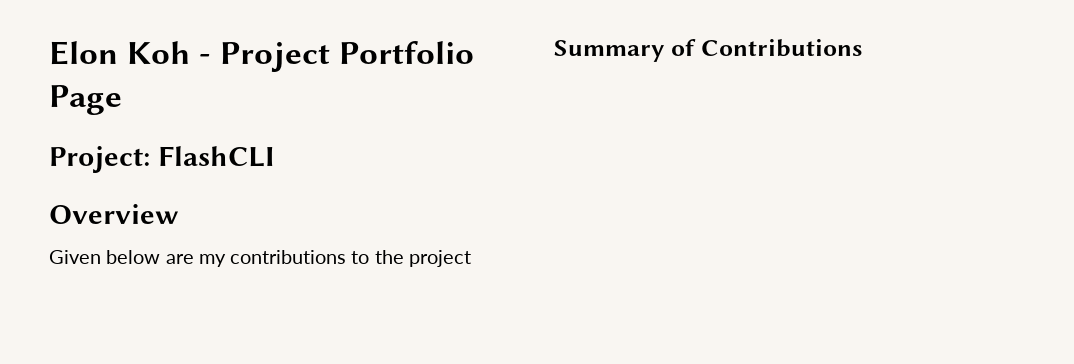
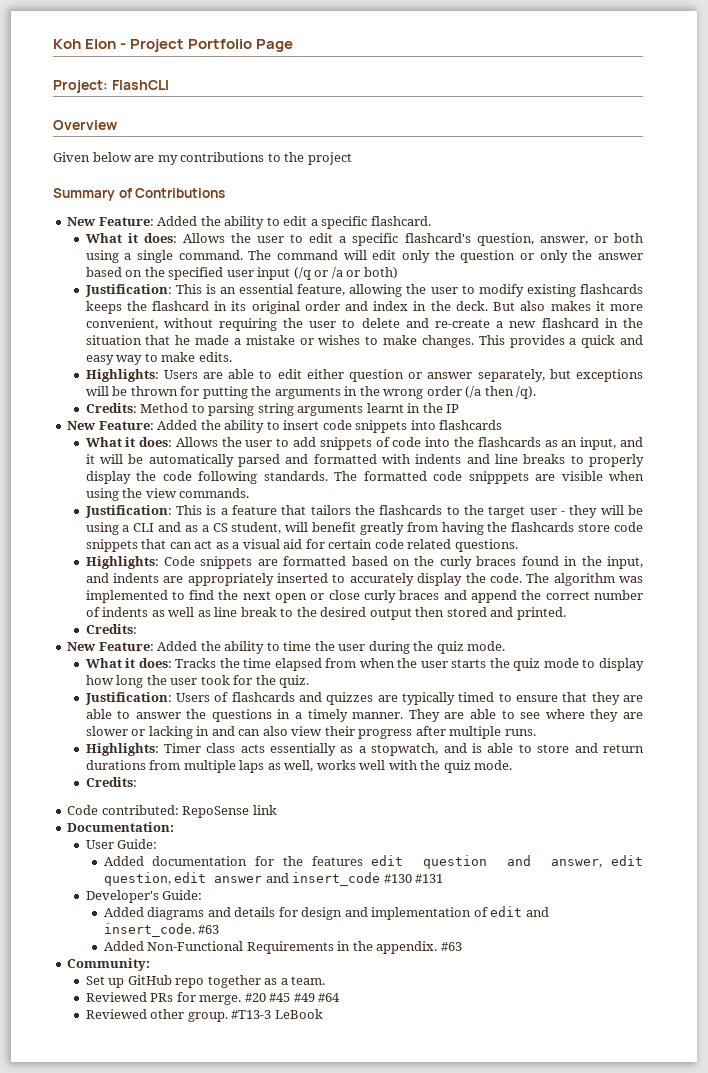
[49,41,191,65] Elon Koh -> [53,39,117,49] Koh Elon
(862, 48) none -> [67,216,431,229] [85,233,643,246] [85,250,643,263] [85,267,398,280] [84,284,644,297] [85,301,644,314] [85,318,643,331] [85,335,644,348] [85,352,232,365] [85,369,643,382] [85,386,537,399] [85,403,460,416] [67,420,503,433] [85,437,644,450] [85,454,644,467] [85,471,645,484] [85,488,250,501] [84,505,644,518] [85,522,644,535] [85,539,518,552] [85,556,643,569] [85,573,644,586] [85,590,644,603] [85,607,566,620] [85,624,137,634] [67,641,506,654] [85,658,645,671] [85,675,310,688] [84,692,644,705] [85,709,644,722] [85,726,536,739] [85,743,644,756] [85,760,513,773] [85,777,137,787] [67,805,277,818] [67,822,175,832] [85,839,158,849] [103,855,643,869] [103,872,444,886] [85,890,203,903] [103,906,549,920] [103,923,220,937] [103,941,462,954] [67,958,151,971] [85,975,326,988] [85,992,341,1005] [85,1009,323,1022] // New Feature: Added the ability to edit a specific flashcard. // What it does: Allows the user to edit a specific flashcard's question, answer, or both using a single command. The command will edit only the question or only the answer based on the specified user input (/q or /a or both) // Justification: This is an essential feature, allowing the user to modify existing flashcards keeps the flashcard in its original order and index in the deck. But also makes it more convenient, without requiring the user to delete and re-create a new flashcard in the situation that he made a mistake or wishes to make changes. This provides a quick and easy way to make edits. // Highlights: Users are able to edit either question or answer separately, but exceptions will be thrown for putting the arguments in the wrong order (/a then /q). // Credits: Method to parsing string arguments learnt in the IP // New Feature: Added the ability to insert code snippets into flashcards // What it does: Allows the user to add snippets of code into the flashcards as an input, and it will be automatically parsed and formatted with indents and line breaks to properly display the code following standards. The formatted code snipppets are visible when using the view commands. // Justification: This is a feature that tailors the flashcards to the target user - they will be using a CLI and as a CS student, will benefit greatly from having the flashcards store code snippets that can act as a visual aid for certain code related questions. // Highlights: Code snippets are formatted based on the curly braces found in the input, and indents are appropriately inserted to accurately display the code. The algorithm was implemented to find the next open or close curly braces and append the correct number of indents as well as line break to the desired output then stored and printed. // Credits: // New Feature: Added the ability to time the user during the quiz mode. // What it does: Tracks the time elapsed from when the user starts the quiz mode to display how long the user took for the quiz. // Justification: Users of flashcards and quizzes are typically timed to ensure that they are able to answer the questions in a timely manner. They are able to see where they are slower or lacking in and can also view their progress after multiple runs. // Highlights: Timer class acts essentially as a stopwatch, and is able to store and return durations from multiple laps as well, works well with the quiz mode. // Credits: // Code contributed: RepoSense link // Documentation: // User Guide: // Added documentation for the features edit question and answer, edit question, edit answer and insert_code #130 #131 // Developer's Guide: // Added diagrams and details for design and implementation of edit and insert_code. #63 // Added Non-Functional Requirements in the appendix. #63 // Community: // Set up GitHub repo together as a team. // Reviewed PRs for merge. #20 #45 #49 #64 // Reviewed other group. #T13-3 LeBook

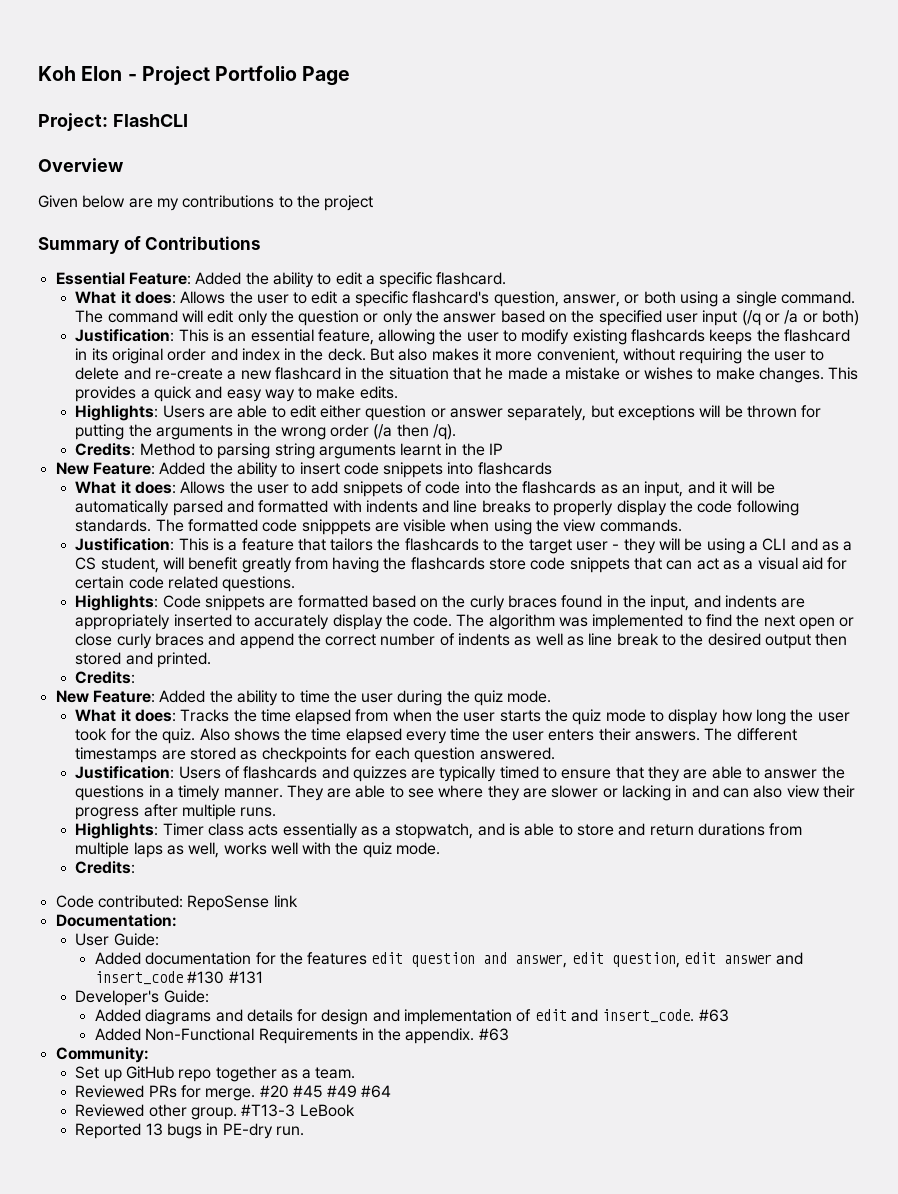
[67,217,97,226] New -> [55,272,125,285] Essential
(310, 681) none -> [199,728,797,744] [75,747,555,763] Also shows the time elapsed every time the user enters their answers. The different timestamps are stored as checkpoints for each question answered.
(323, 1014) none -> [75,1123,304,1139] // Reported 13 bugs in PE-dry run.

